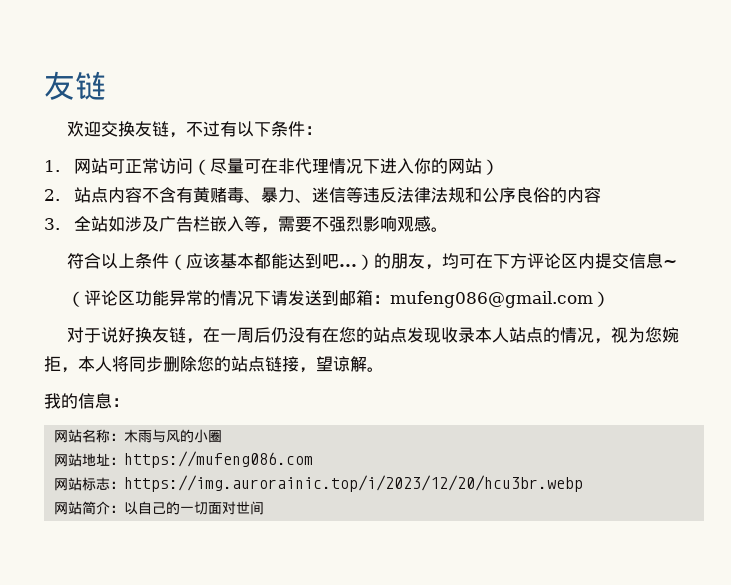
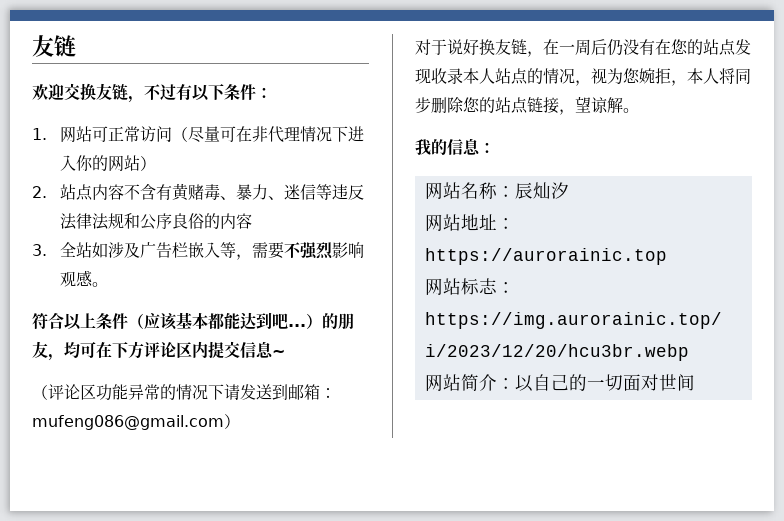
[124,429,223,443] 木雨与风的小圈 -> [514,182,569,199] 辰灿汐
[124,451,314,468] https://mufeng086.com -> [424,248,667,265] https://aurorainic.top

